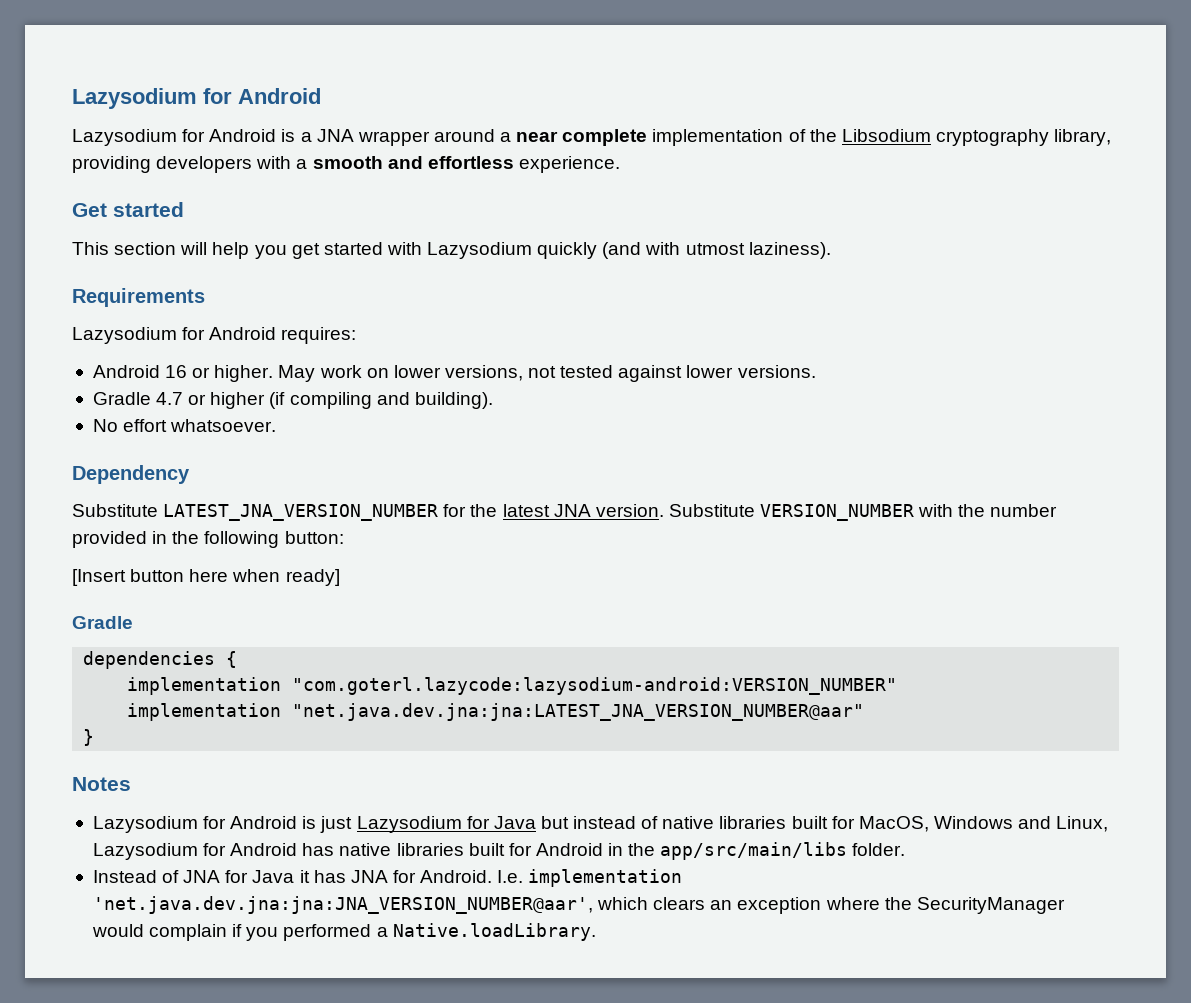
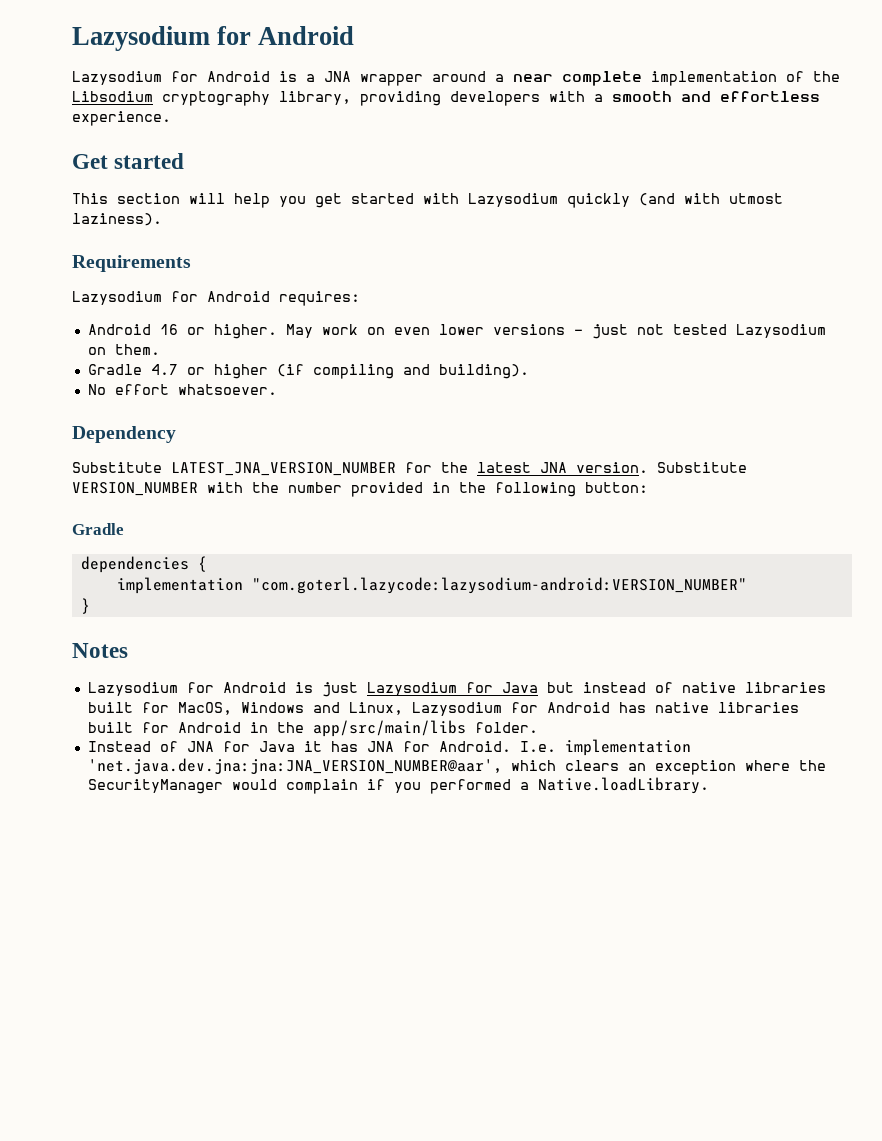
[393,365,816,382] lower versions, not tested against lower versions. -> [393,324,826,339] [87,344,160,355] even lower versions - just not tested Lazysodium on them.
[72,569,340,586] // [Insert button here when ready] -> (648, 487) none
[127,703,865,721] // implementation "net.java.dev.jna:jna:LATEST_JNA_VERSION_NUMBER@aar" -> (747, 585) none

